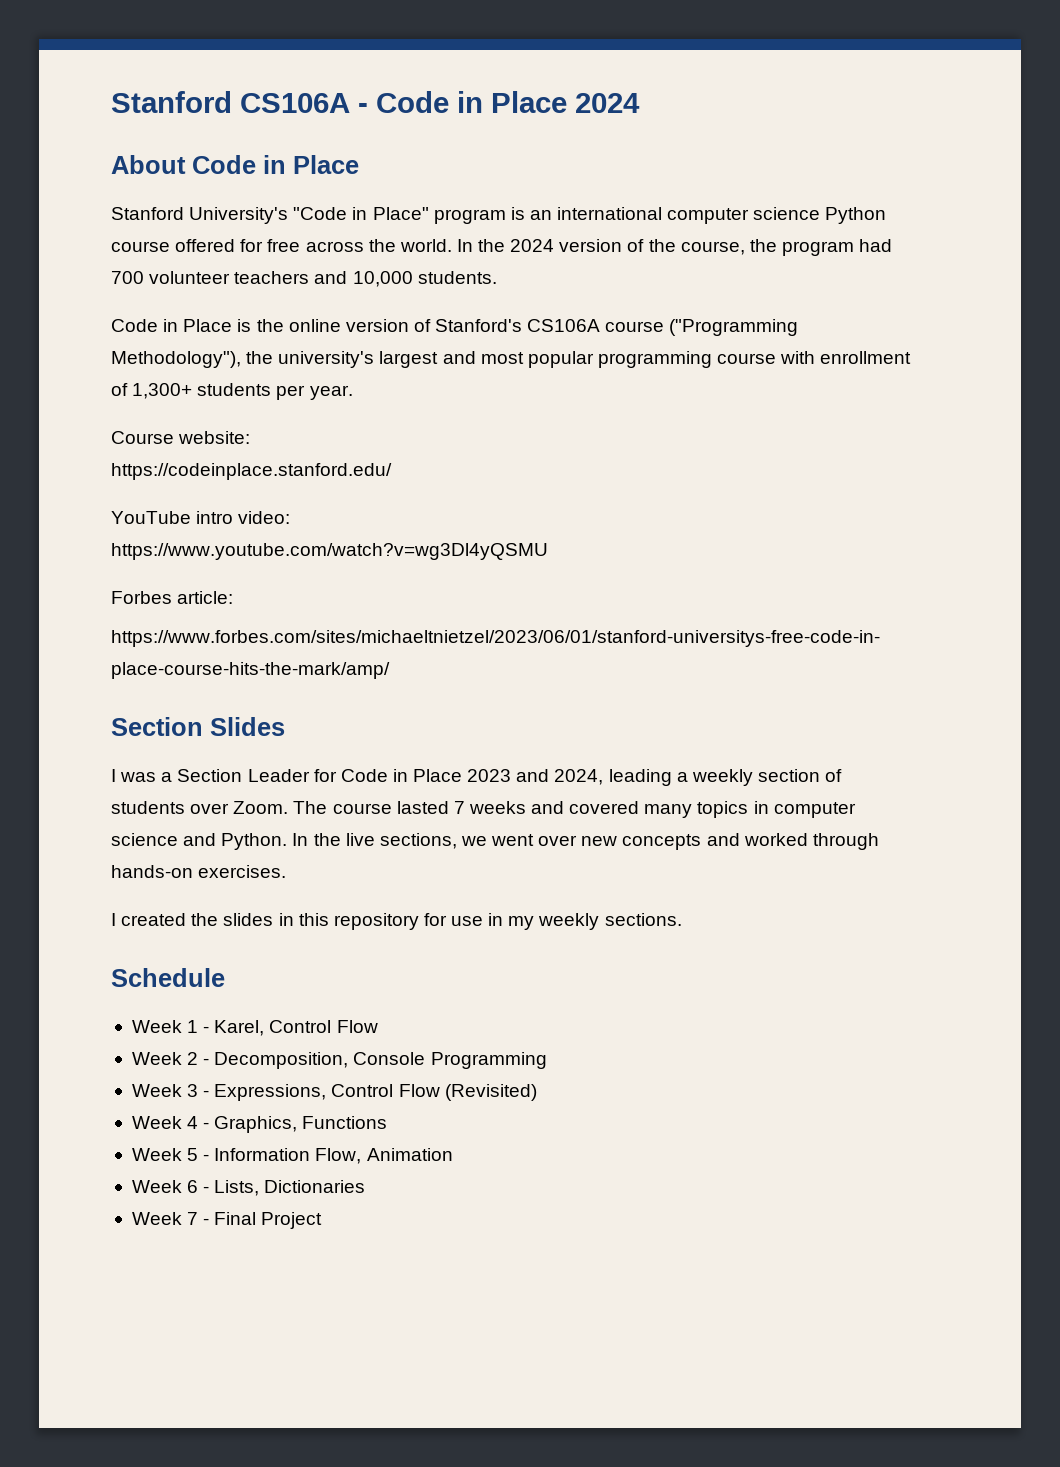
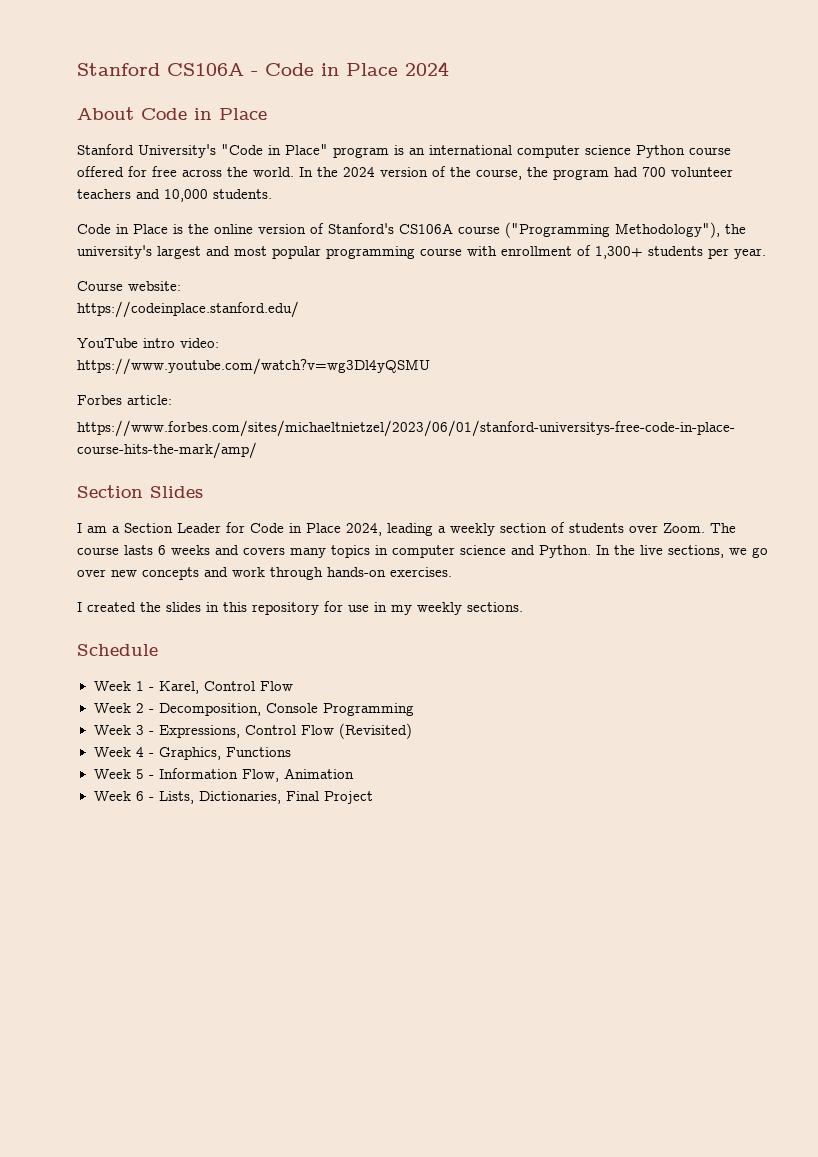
[120,772,157,782] was -> [87,526,107,533] am
[467,769,550,782] 2023 and -> (341, 528) none
[396,801,465,814] lasted 7 -> [124,545,166,555] lasts 6
[569,801,640,814] covered -> [243,547,285,555] covers
[491,834,535,846] went -> [752,547,768,558] go
[743,833,808,846] worked -> [232,567,265,577] work
[264,1180,366,1193] [131,1212,210,1225] Dictionaries // Week 7 - -> [198,791,281,804] Dictionaries,

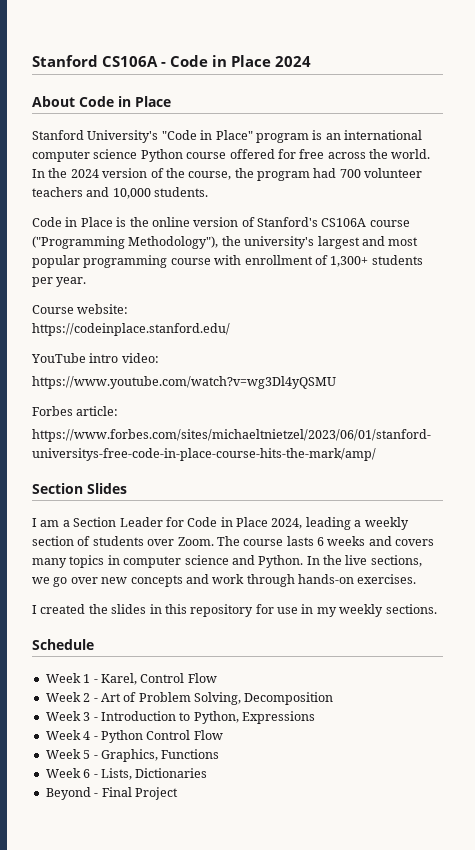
[158,703,414,716] Decomposition, Console Programming -> [100,692,334,705] Art of Problem Solving, Decomposition
[158,723,412,739] Expressions, Control Flow (Revisited) -> [100,711,315,724] Introduction to Python, Expressions
[158,747,291,760] [93,768,354,782] Graphics, Functions // Week 5 - Information Flow, Animation -> [100,730,223,743] [45,749,220,762] Python Control Flow // Week 5 - Graphics, Functions
[198,791,281,804] Dictionaries, -> [135,768,208,778] [45,787,99,800] Dictionaries // Beyond -

